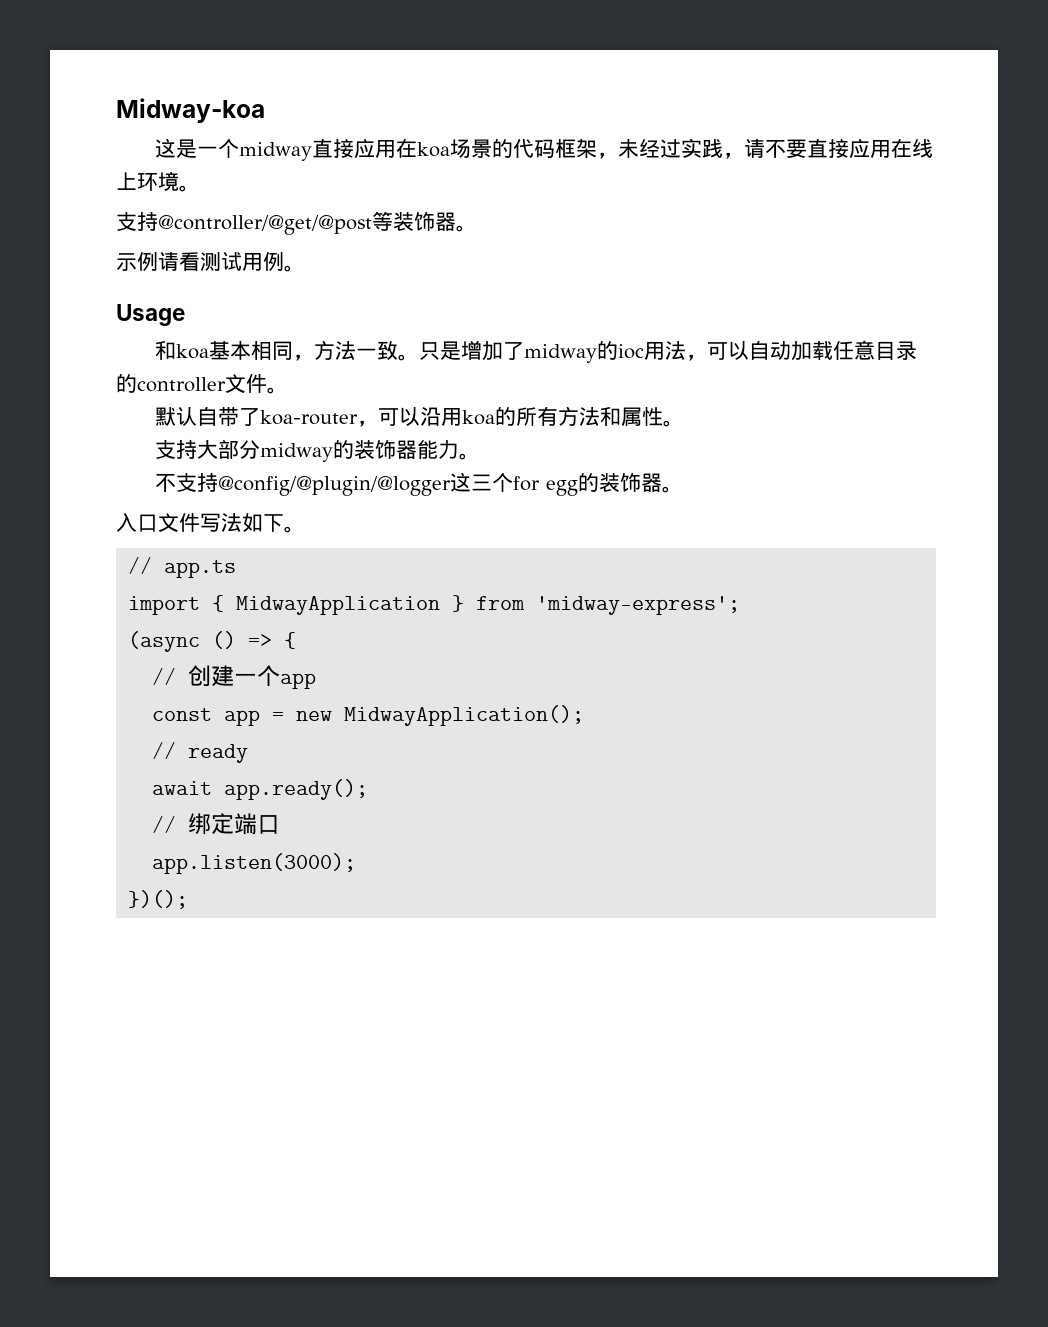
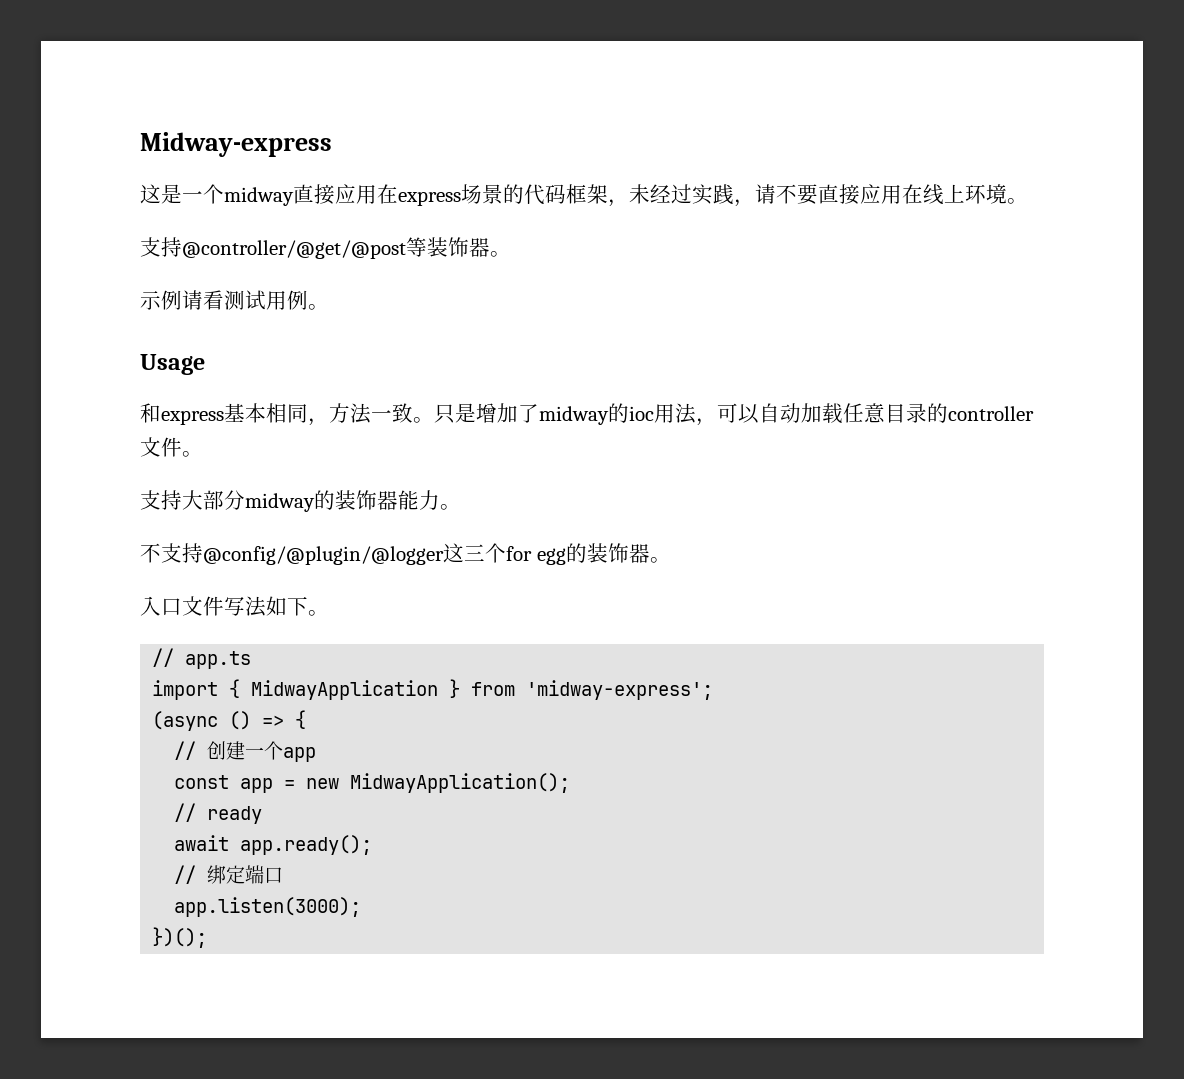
[116,98,265,123] Midway-koa -> [140,132,332,157] Midway-express
[416,142,450,157] koa -> [398,191,461,206] express
[175,344,209,359] koa -> [161,410,224,425] express
[154,406,684,427] // 默认自带了koa-router，可以沿用koa的所有方法和属性。 -> (203, 454) none

